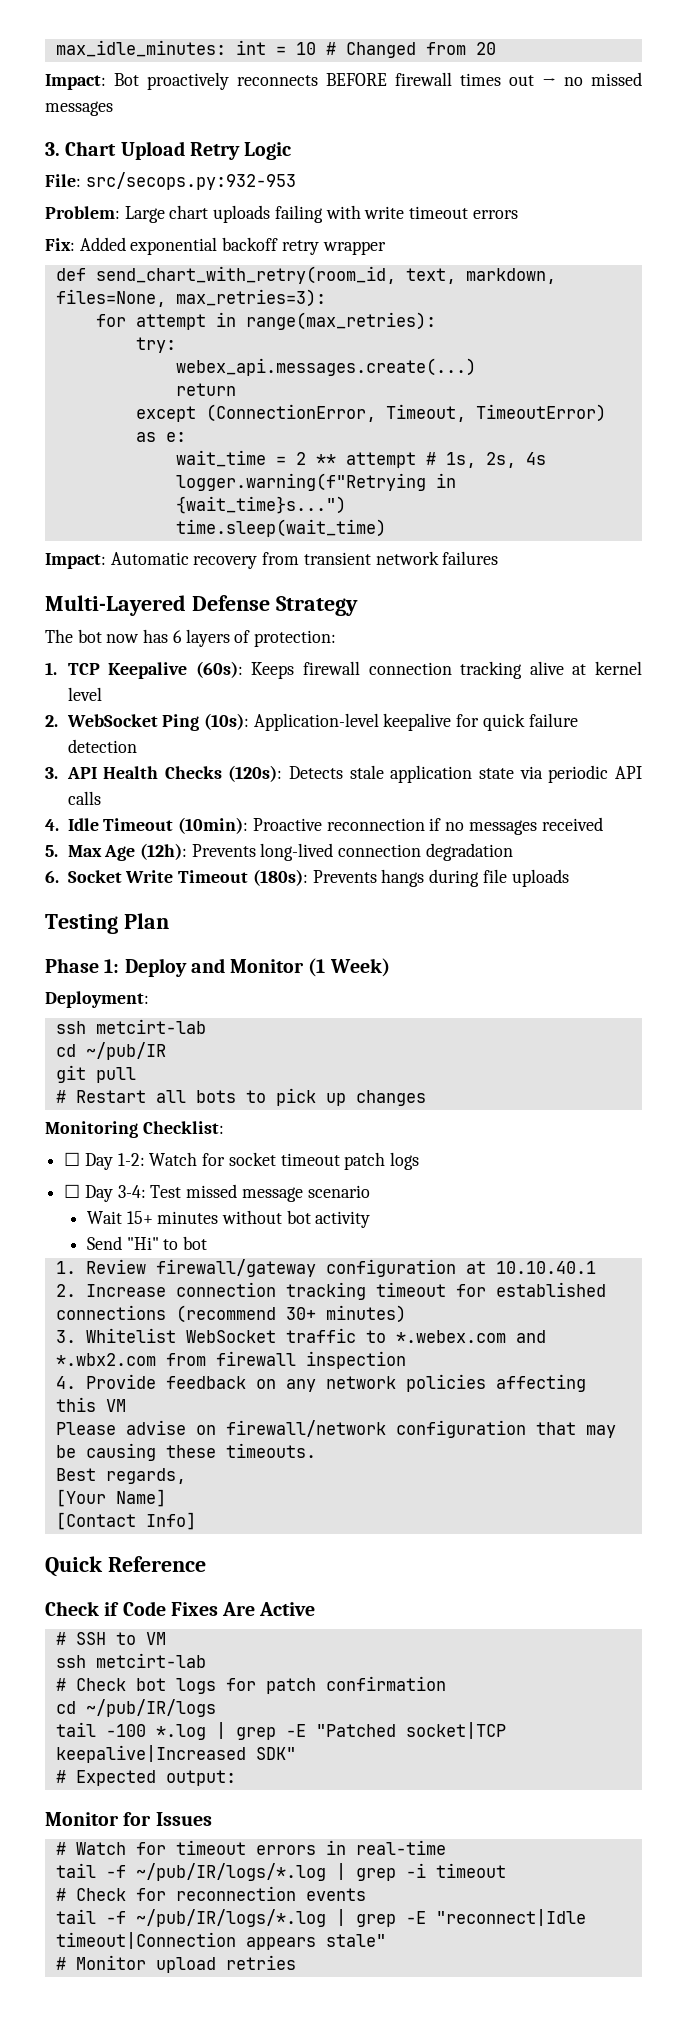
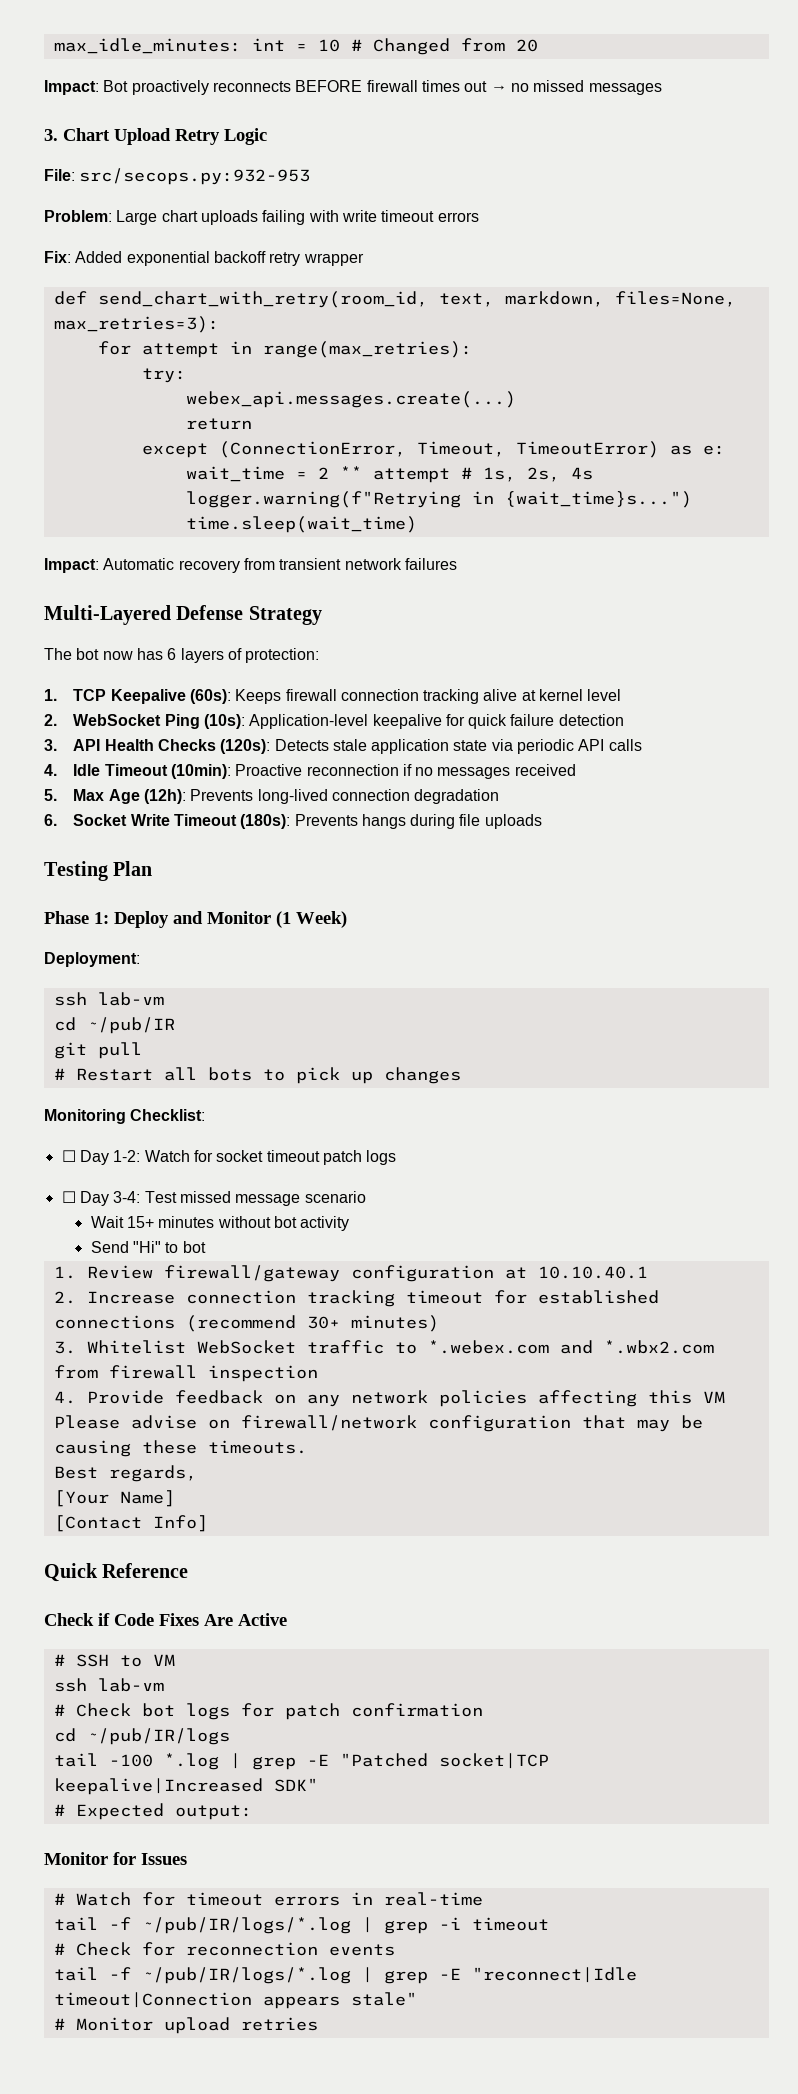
[95,1019,206,1034] metcirt-lab -> [97,992,164,1006] lab-vm
[95,1653,206,1668] metcirt-lab -> [97,1678,164,1692] lab-vm

